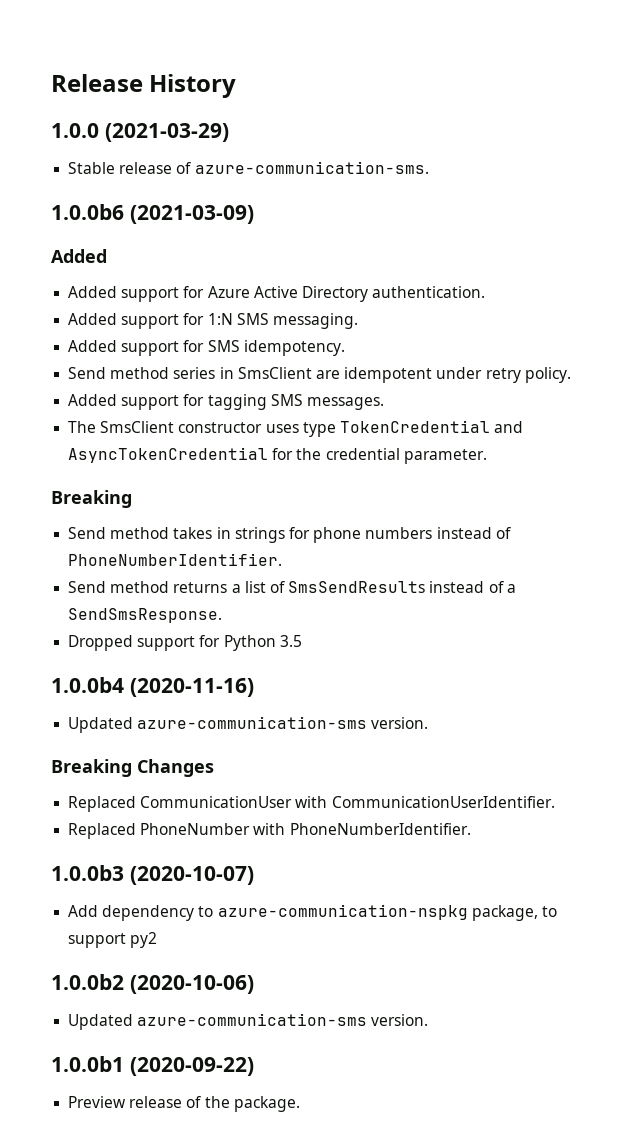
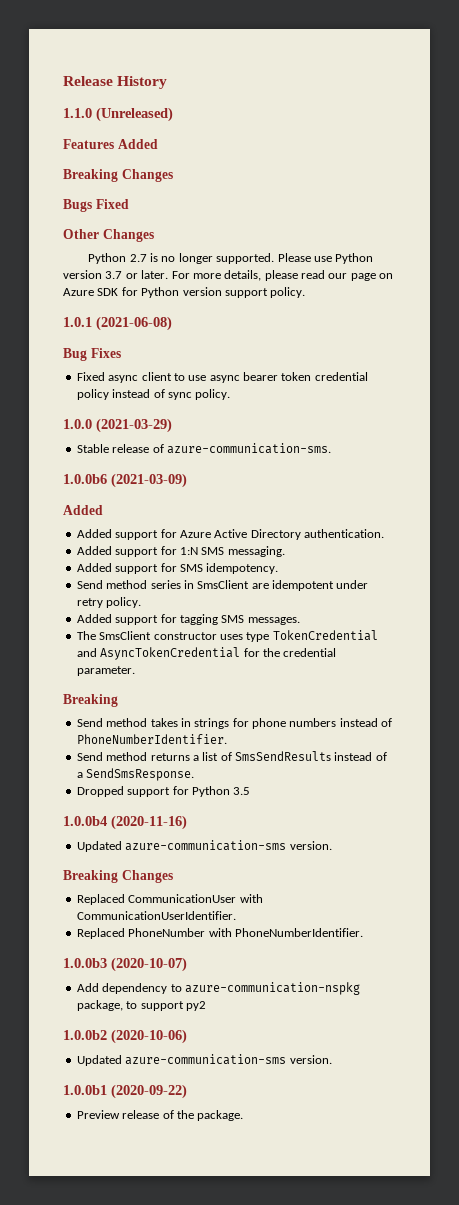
(237, 86) none -> [63,107,173,122] [63,139,158,149] [63,169,173,182] [63,199,129,212] [63,229,154,242] [88,253,374,264] [63,270,394,281] [63,287,306,298] [63,316,172,331] [63,348,121,361] [76,372,368,383] [76,389,231,400] // 1.1.0 (Unreleased) // Features Added // Breaking Changes // Bugs Fixed // Other Changes // Python 2.7 is no longer supported. Please use Python version 3.7 or later. For more details, please read our page on Azure SDK for Python version support policy. // 1.0.1 (2021-06-08) // Bug Fixes // Fixed async client to use async bearer token credential policy instead of sync policy.

